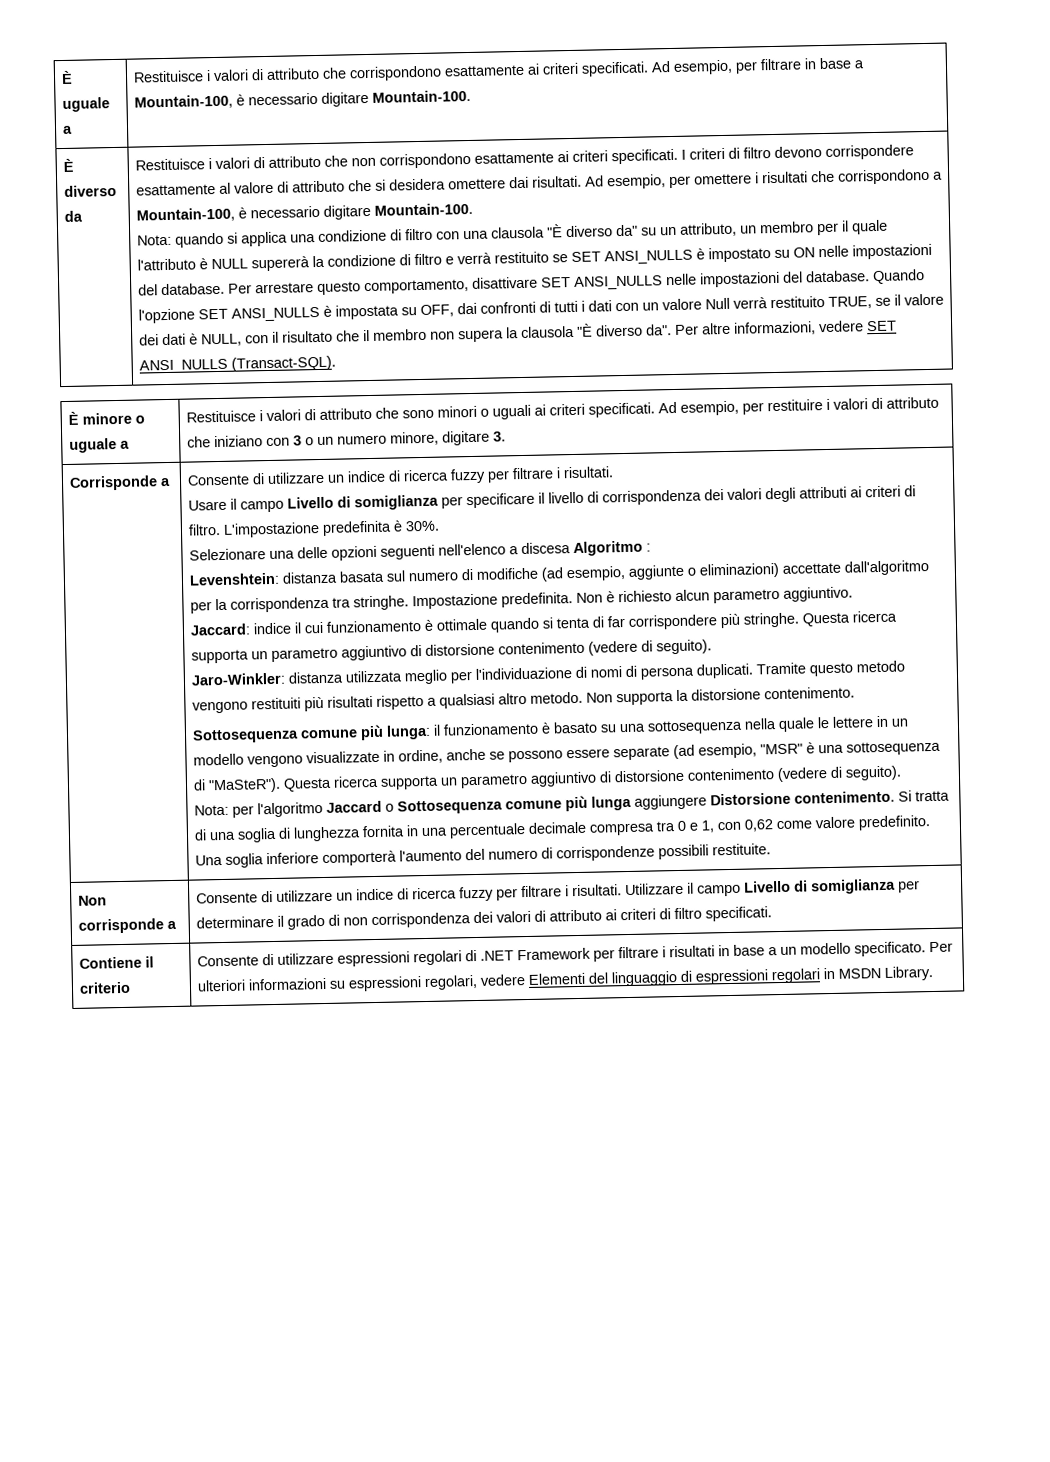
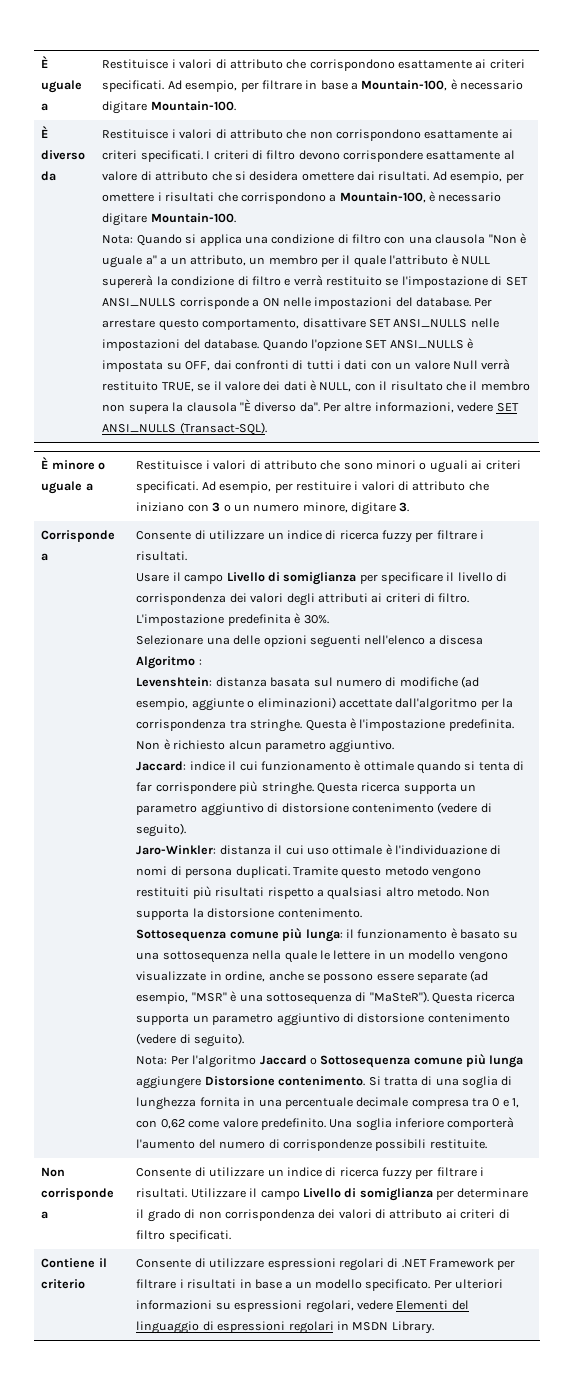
[174,232,224,248] quando -> [136,234,182,246] Quando
[546,224,657,238] "È diverso da" su -> [488,233,526,244] [102,255,168,268] "Non è uguale a" a
[570,247,790,265] SET ANSI_NULLS è impostato su -> [401,276,528,288] [102,297,260,309] l'impostazione di SET ANSI_NULLS corrisponde a
[411,593,498,610] Impostazione -> [305,718,446,731] Questa è l'impostazione
[344,669,473,685] utilizzata meglio per -> [274,844,392,855] il cui uso ottimale è
[231,805,254,818] per -> [170,1056,189,1065] Per

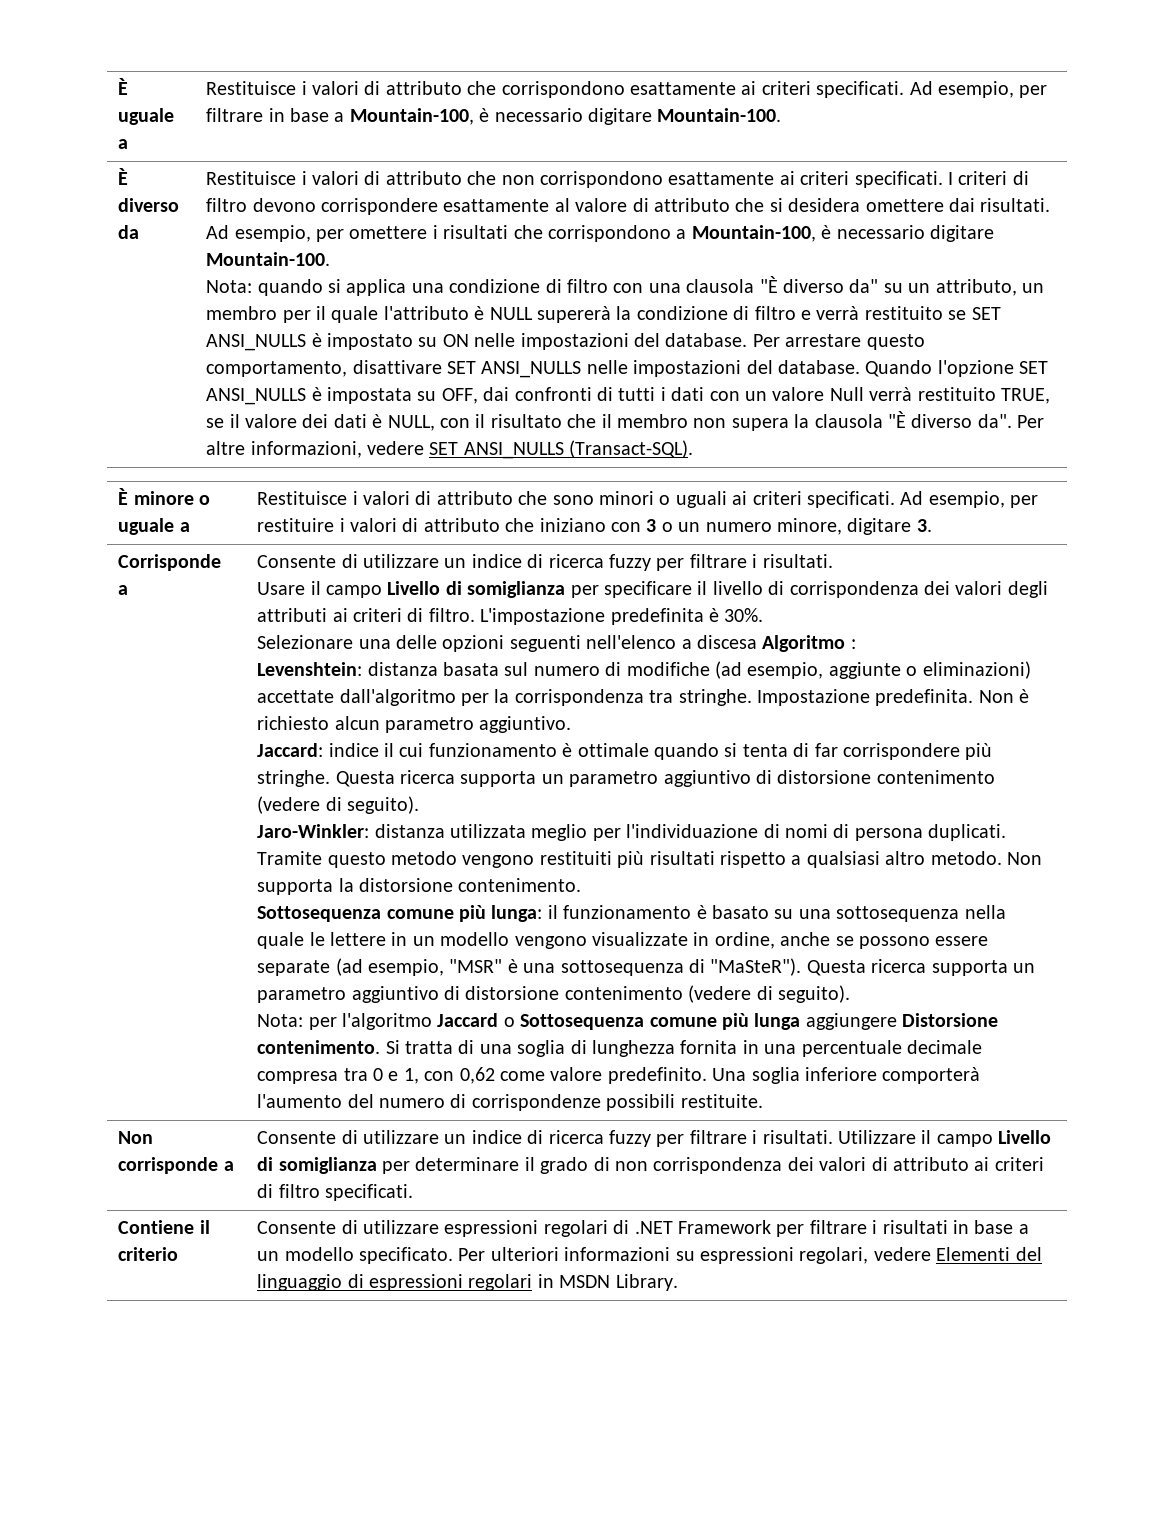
[136,234,182,246] Quando -> [257,279,323,296] quando
[488,233,526,244] [102,255,168,268] "Non è uguale a" a -> [759,276,903,293] "È diverso da" su
[401,276,528,288] [102,297,260,309] l'impostazione di SET ANSI_NULLS corrisponde a -> [971,307,1001,320] [206,333,438,351] SET ANSI_NULLS è impostato su
[305,718,446,731] Questa è l'impostazione -> [756,689,870,706] Impostazione
[274,844,392,855] il cui uso ottimale è -> [449,824,621,841] utilizzata meglio per
[170,1056,189,1065] Per -> [308,1017,337,1030] per

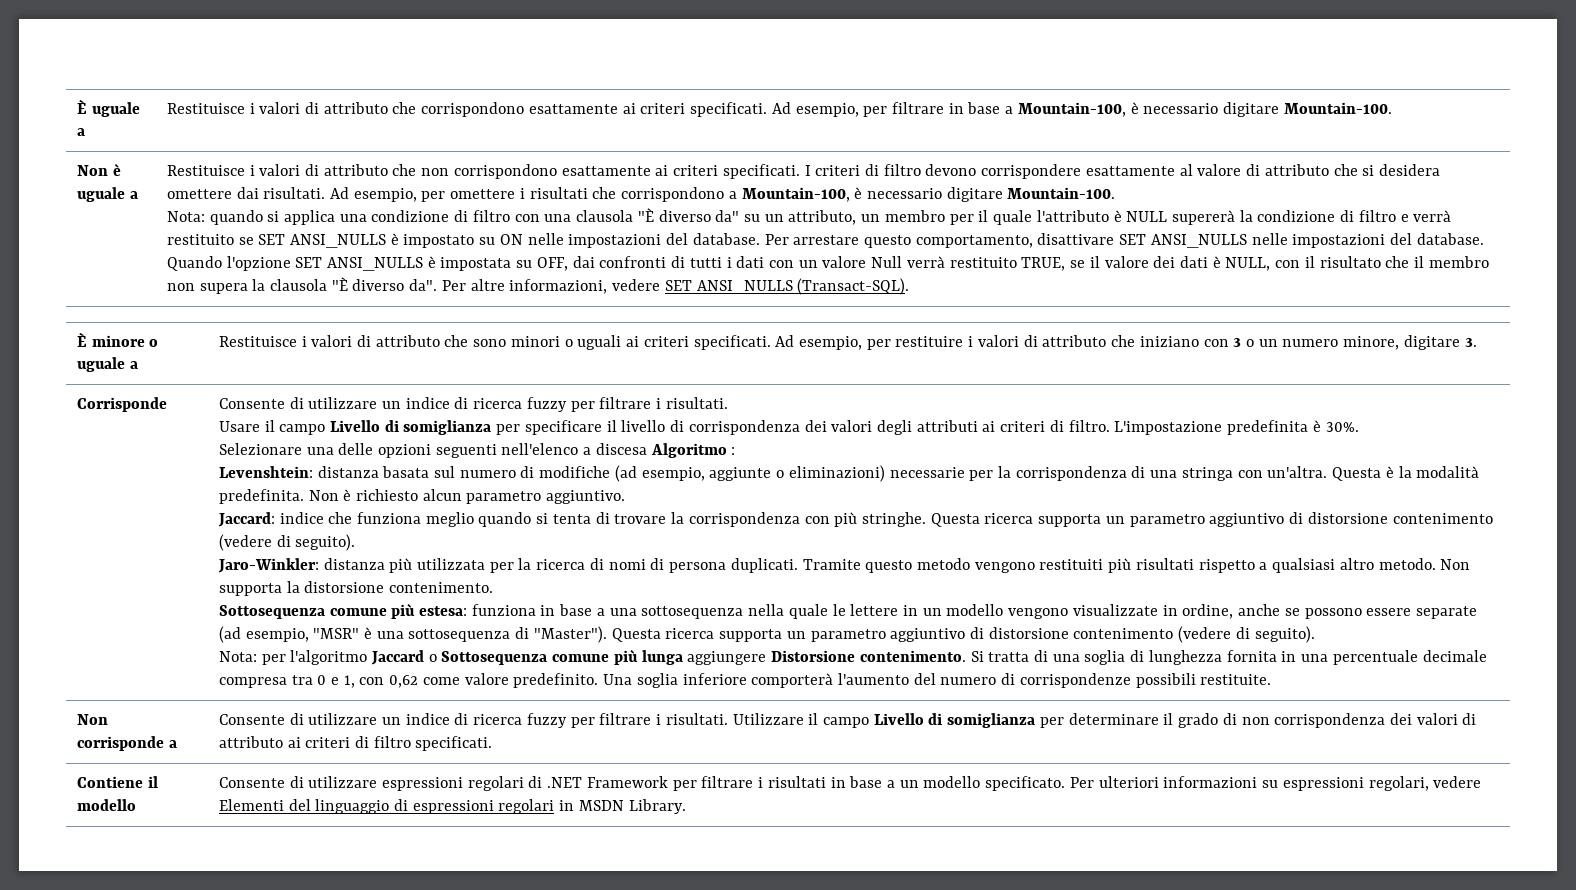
[118,168,129,185] [118,198,180,212] [118,225,140,239] È diverso da -> [76,163,121,176] [76,187,138,202] Non è uguale a
[118,585,129,595] a -> (167, 404) none
[257,689,456,706] accettate dall'algoritmo -> [889,467,965,478] necessarie
[649,689,870,706] tra stringhe. Impostazione -> [1131,466,1480,481] di una stringa con un'altra. Questa è la modalità
[383,743,960,760] il cui funzionamento è ottimale quando si tenta di far corrispondere -> [328,512,830,527] che funziona meglio quando si tenta di trovare la corrispondenza con
[449,824,759,841] utilizzata meglio per l'individuazione -> [389,558,586,573] più utilizzata per la ricerca
[491,905,794,922] lunga: il funzionamento è basato su -> [419,604,605,616] estesa: funziona in base a
[710,958,802,976] "MaSteR"). -> [533,626,607,643] "Master").
[118,1247,179,1261] criterio -> [76,799,136,811] modello

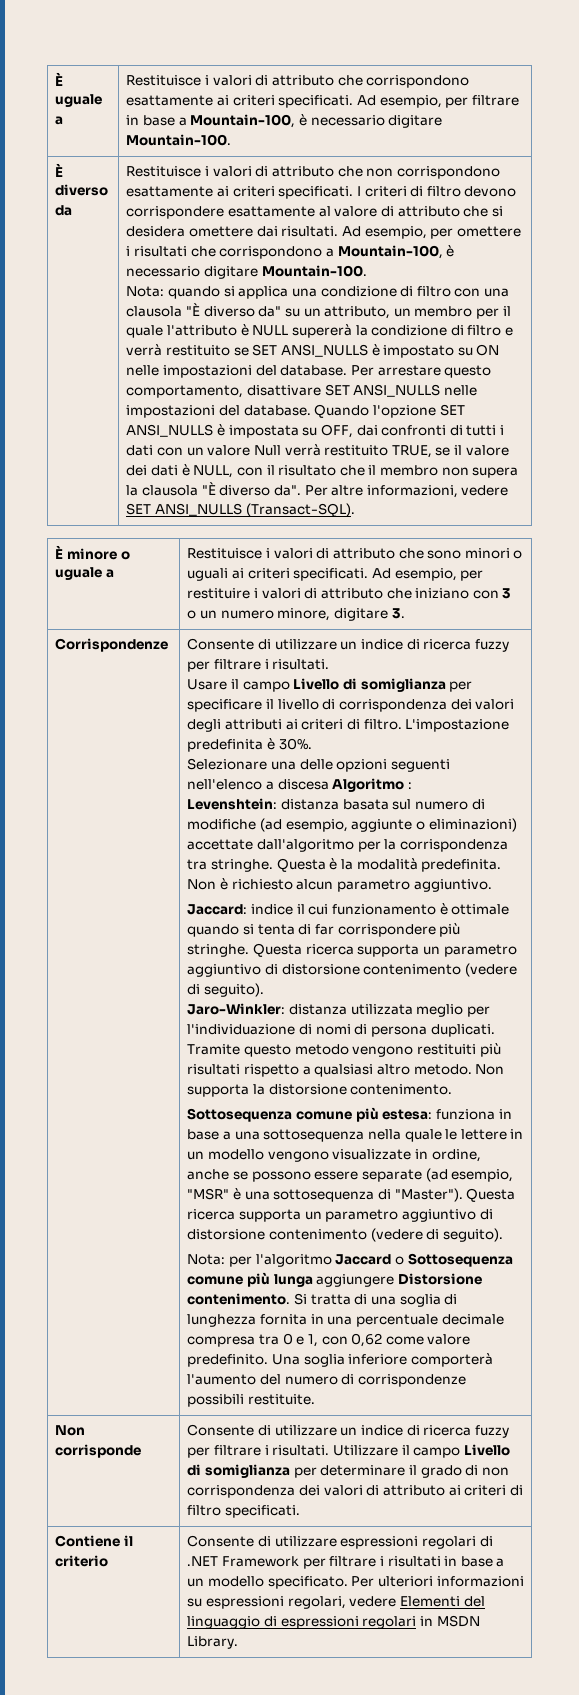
[76,163,121,176] [76,187,138,202] Non è uguale a -> [55,163,64,177] [55,184,109,196] [55,205,73,216] È diverso da
[76,397,167,412] Corrisponde -> [55,638,169,652] Corrispondenze
[889,467,965,478] necessarie -> [187,839,354,852] accettate dall'algoritmo
[1131,466,1328,481] di una stringa con un'altra. -> [187,859,273,872] tra stringhe.
[328,512,830,527] che funziona meglio quando si tenta di trovare la corrispondenza con -> [296,903,510,915] [187,924,436,937] il cui funzionamento è ottimale quando si tenta di far corrispondere
[389,558,586,573] più utilizzata per la ricerca -> [350,1004,490,1017] [187,1024,296,1035] utilizzata meglio per l'individuazione
[168,740,177,748] a -> (142, 1451) none
[76,799,136,811] modello -> [55,1555,109,1567] criterio

